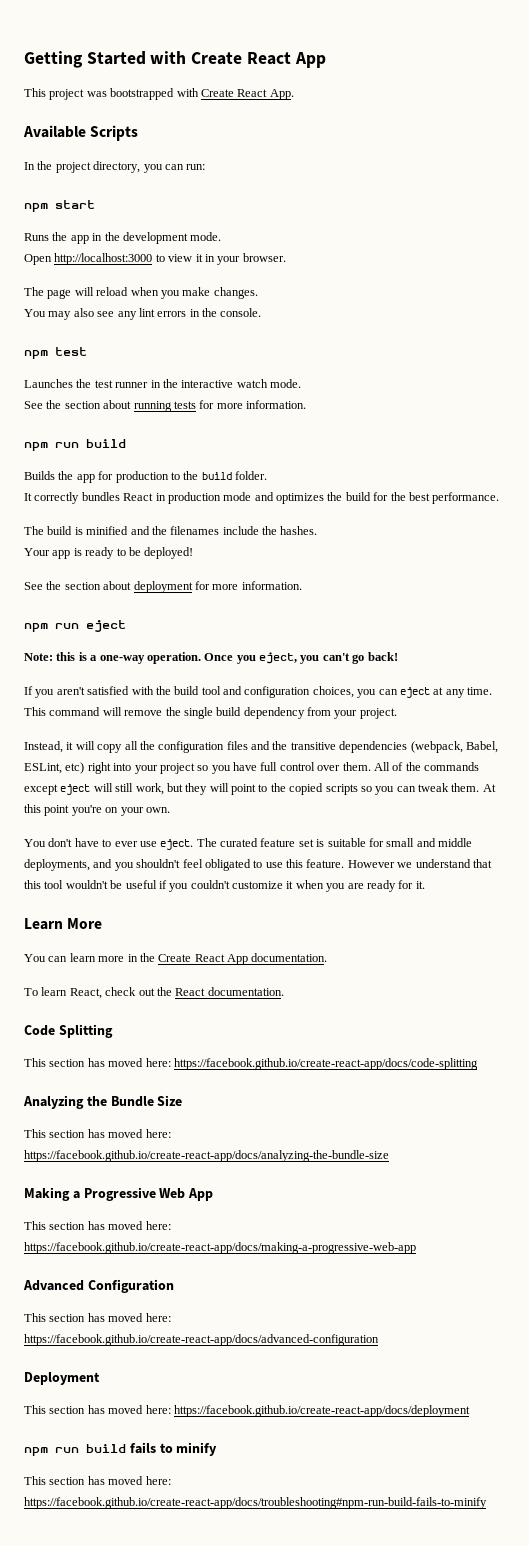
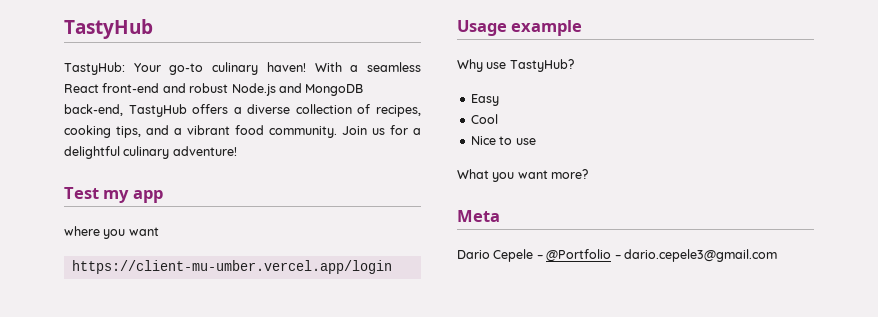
[24,51,326,68] [24,88,294,100] [23,125,139,141] [24,161,206,173] [24,200,95,212] [24,232,222,244] [24,253,286,265] [24,287,258,299] [24,308,262,320] [24,347,87,359] [24,379,301,388] [24,400,306,412] [24,439,126,451] [24,471,267,483] [24,492,500,504] [24,526,318,535] [24,547,194,559] [24,581,302,593] [24,620,126,632] [24,652,398,664] [24,686,492,698] [24,707,397,719] [24,741,498,753] [24,762,479,774] [24,783,496,795] [24,804,170,816] [24,838,472,850] [24,859,492,871] [24,880,425,892] [24,918,103,930] [24,953,328,965] [24,987,284,999] [24,1024,113,1038] [24,1058,478,1070] [23,1095,183,1109] [24,1129,171,1138] [24,1150,389,1162] [24,1187,214,1201] [24,1221,171,1230] [24,1242,416,1254] [23,1279,174,1293] [24,1313,171,1322] [24,1334,379,1346] [24,1372,100,1385] [24,1405,470,1417] [24,1442,218,1456] [24,1476,171,1485] [24,1497,487,1509] Getting Started with Create React App // This project was bootstrapped with Create React App. // Available Scripts // In the project directory, you can run: // npm start // Runs the app in the development mode. // Open http://localhost:3000 to view it in your browser. // The page will reload when you make changes. // You may also see any lint errors in the console. // npm test // Launches the test runner in the interactive watch mode. // See the section about running tests for more information. // npm run build // Builds the app for production to the build folder. // It correctly bundles React in production mode and optimizes the build for the best performance. // The build is minified and the filenames include the hashes. // Your app is ready to be deployed! // See the section about deployment for more information. // npm run eject // Note: this is a one-way operation. Once you eject, you can't go back! // If you aren't satisfied with the build tool and configuration choices, you can eject at any time. This command will remove the single build dependency from your project. // Instead, it will copy all the configuration files and the transitive dependencies (webpack, Babel, ESLint, etc) right into your project so you have full control over them. All of the commands except eject will still work, but they will point to the copied scripts so you can tweak them. At this point you're on your own. // You don't have to ever use eject. The curated feature set is suitable for small and middle deployments, and you shouldn't feel obligated to use this feature. However we understand that this tool wouldn't be useful if you couldn't customize it when you are ready for it. // Learn More // You can learn more in the Create React App documentation. // To learn React, check out the React documentation. // Code Splitting // This section has moved here: https://facebook.github.io/create-react-app/docs/code-splitting // Analyzing the Bundle Size // This section has moved here: https://facebook.github.io/create-react-app/docs/analyzing-the-bundle-size // Making a Progressive Web App // This section has moved here: https://facebook.github.io/create-react-app/docs/making-a-progressive-web-app // Advanced Configuration // This section has moved here: https://facebook.github.io/create-react-app/docs/advanced-configuration // Deployment // This section has moved here: https://facebook.github.io/create-react-app/docs/deployment // npm run build fails to minify // This section has moved here: https://facebook.github.io/create-react-app/docs/troubleshooting#npm-run-build-fails-to-minify -> [64,19,153,39] [64,62,422,75] [64,83,364,96] [64,104,421,117] [64,125,421,138] [64,146,237,159] [64,187,163,203] [64,226,159,239] [71,260,392,274] [457,20,583,36] [457,59,574,72] [470,94,499,106] [470,114,498,124] [470,136,536,145] [457,169,589,182] [457,210,500,222] [457,249,777,262] TastyHub // TastyHub: Your go-to culinary haven! With a seamless React front-end and robust Node.js and MongoDB back-end, TastyHub offers a diverse collection of recipes, cooking tips, and a vibrant food community. Join us for a delightful culinary adventure! // Test my app // where you want // https://client-mu-umber.vercel.app/login // Usage example // Why use TastyHub? // Easy // Cool // Nice to use // What you want more? // Meta // Dario Cepele – @Portfolio – dario.cepele3@gmail.com

